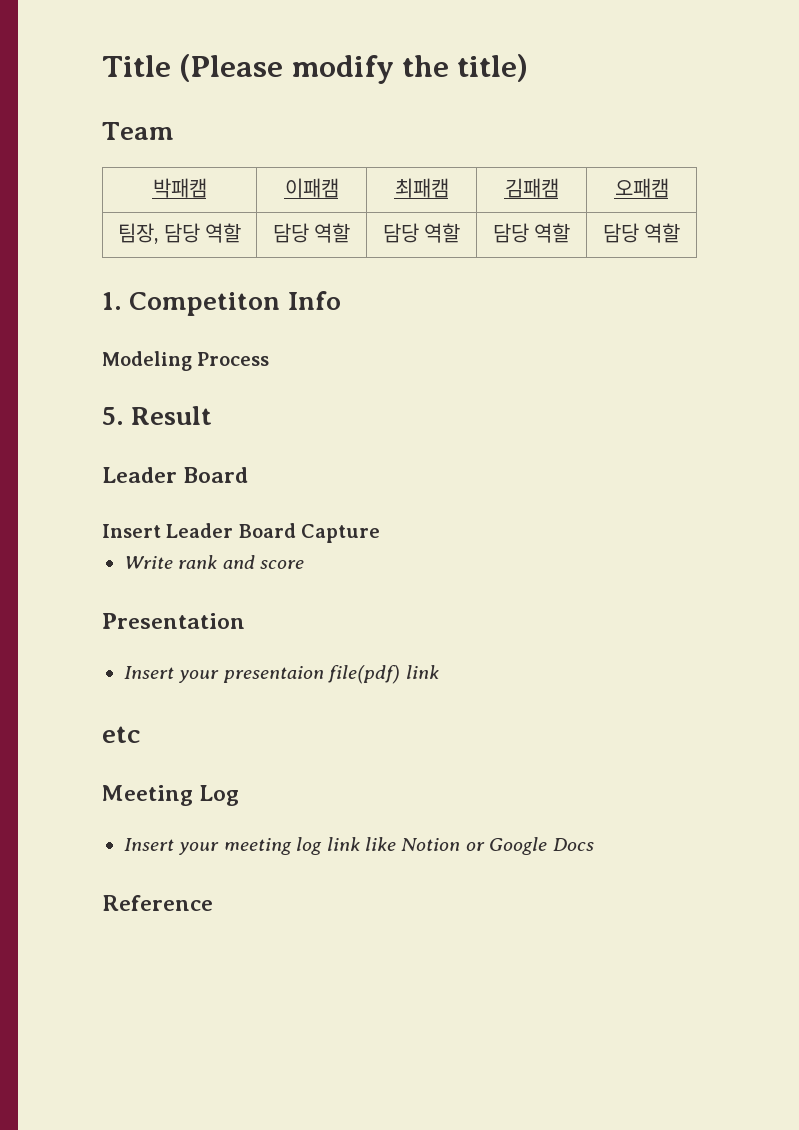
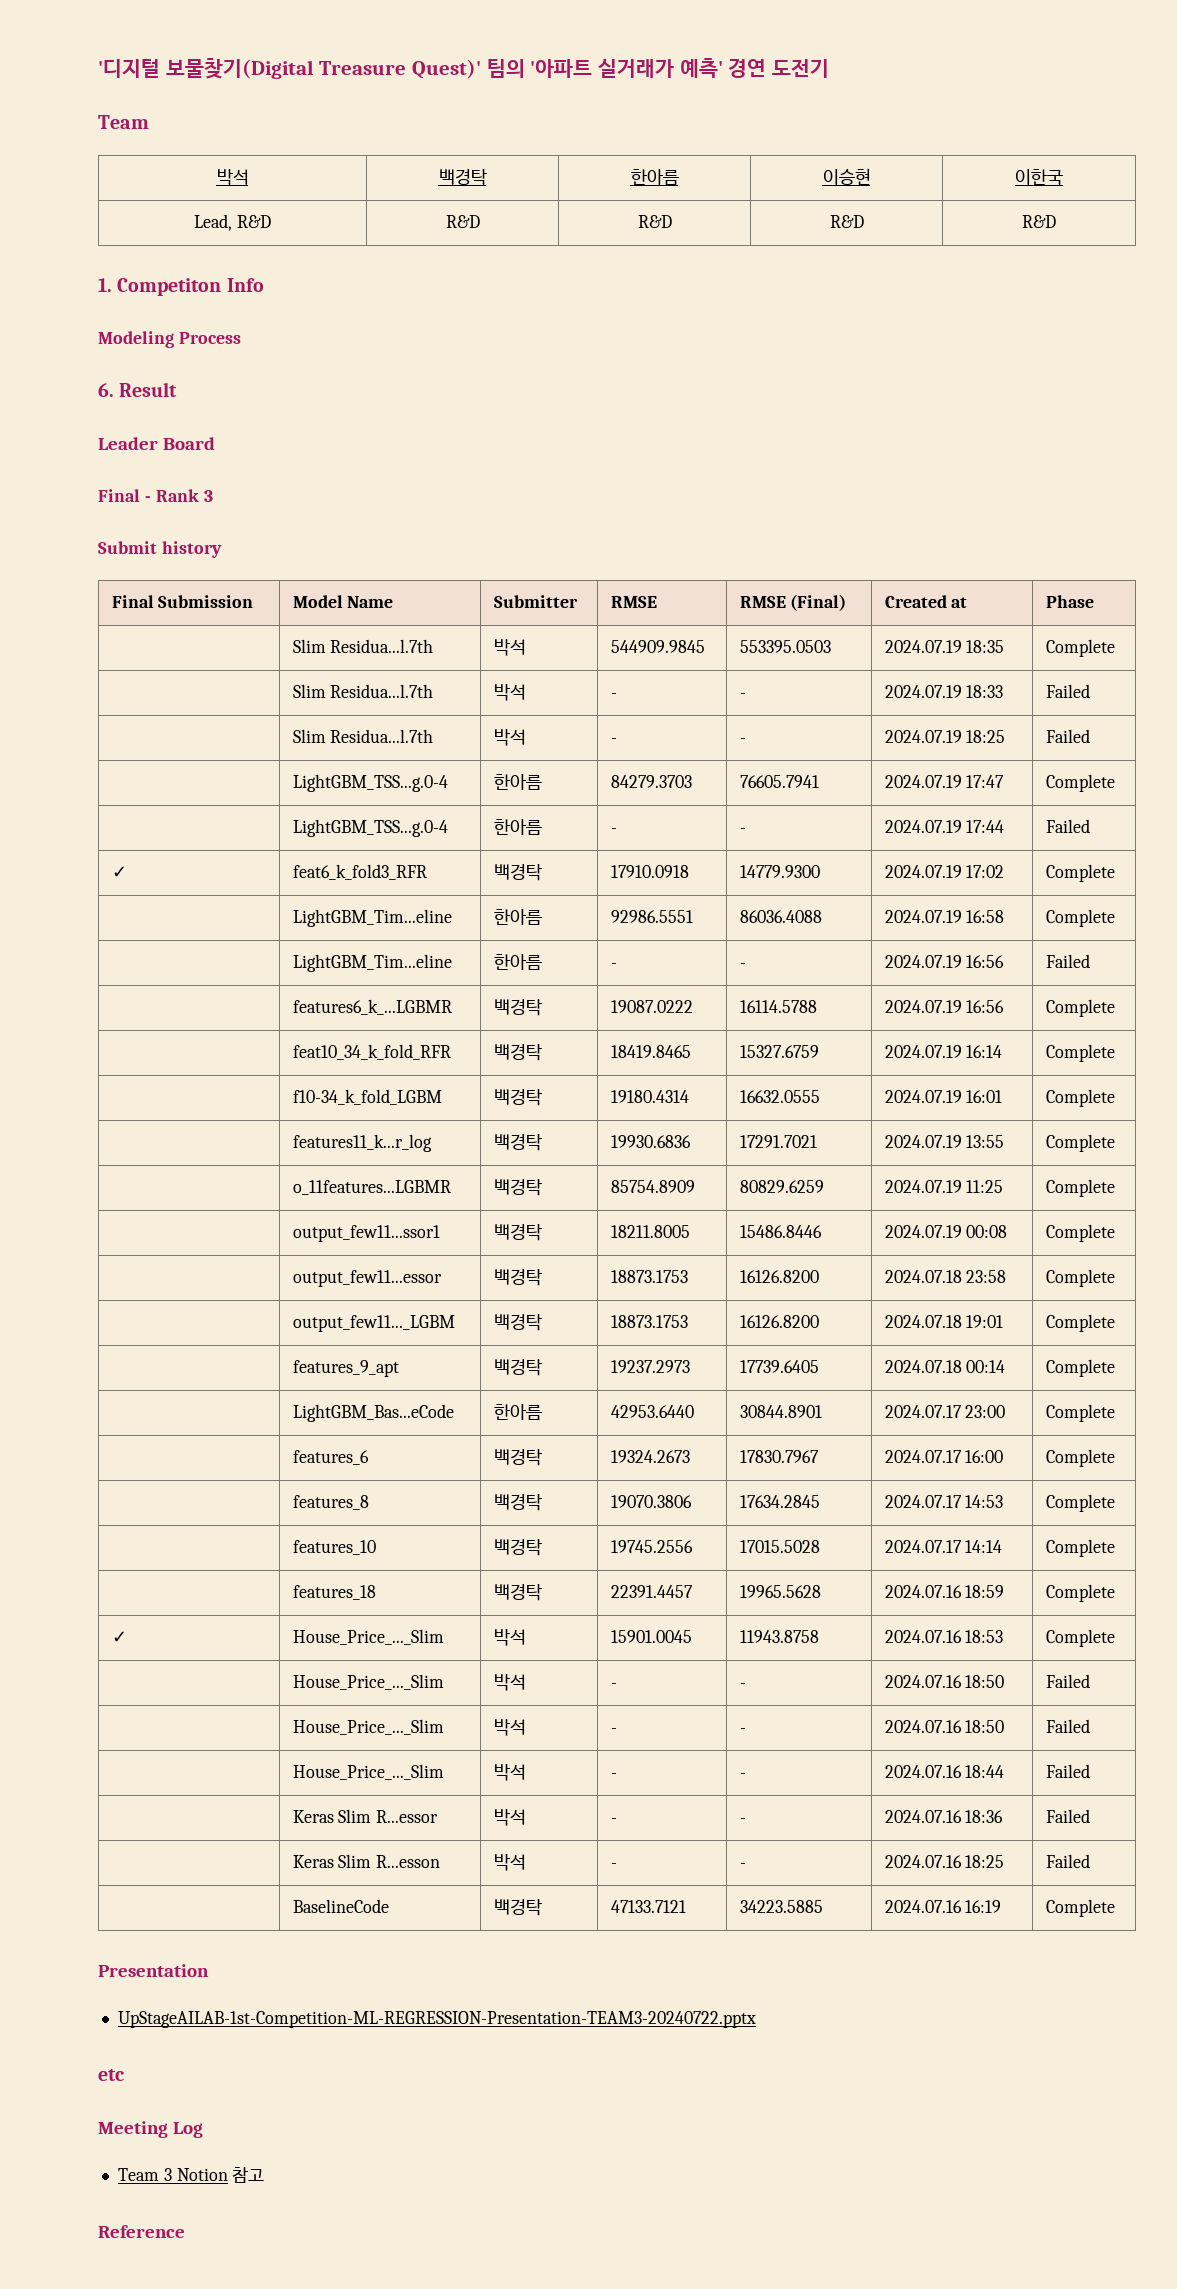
[102,54,529,84] [102,122,174,140] [152,178,207,198] [284,178,339,198] [394,178,449,198] [504,178,559,198] [614,178,669,198] [118,223,241,244] [272,223,351,243] [382,223,461,243] [492,223,571,243] [602,223,681,243] Title (Please modify the title) // Team // 박패캠 | 이패캠 | 최패캠 | 김패캠 | 오패캠 // 팀장, 담당 역할 | 담당 역할 | 담당 역할 | 담당 역할 | 담당 역할 -> [98,58,830,79] [98,115,149,129] [216,169,249,186] [438,169,487,186] [630,169,679,185] [822,168,871,185] [1015,169,1063,186] [194,214,271,231] [445,215,480,228] [637,215,672,228] [829,215,864,228] [1022,215,1056,228] '디지털 보물찾기(Digital Treasure Quest)' 팀의 '아파트 실거래가 예측' 경연 도전기 // Team // 박석 | 백경탁 | 한아름 | 이승현 | 이한국 // Lead, R&D | R&D | R&D | R&D | R&D
[102,407,124,425] 5. -> [98,383,114,397] 6.
[102,523,381,543] [124,555,305,569] [102,613,245,629] [124,665,439,684] [102,726,141,743] [102,785,240,806] [124,837,594,855] Insert Leader Board Capture // Write rank and score // Presentation // Insert your presentaion file(pdf) link // etc // Meeting Log // Insert your meeting log link like Notion or Google Docs -> [98,489,213,502] [98,541,222,558] [111,595,254,608] [292,595,394,608] [493,595,578,608] [610,596,657,608] [739,594,847,611] [884,595,968,608] [1045,595,1094,608] [292,639,434,653] [493,639,526,656] [610,640,705,653] [739,640,831,653] [884,640,1005,653] [1045,639,1115,657] [292,684,434,698] [493,684,526,701] [610,693,617,698] [739,693,746,698] [884,685,1004,698] [1045,684,1090,698] [292,729,434,743] [493,729,526,746] [610,738,617,743] [739,738,746,743] [884,730,1006,743] [1045,729,1090,743] [292,774,448,792] [493,774,542,790] [610,775,692,788] [739,775,819,788] [884,775,1005,788] [1045,774,1115,792] [292,819,448,837] [493,819,542,835] [610,828,617,833] [739,828,746,833] [884,820,1005,833] [1045,819,1090,833] [111,866,127,878] [292,864,427,880] [493,864,542,881] [610,865,689,878] [739,865,820,878] [884,865,1005,878] [1045,864,1115,882] [292,909,452,927] [493,909,542,925] [610,910,693,923] [739,910,822,923] [884,910,1005,923] [1045,909,1115,927] [292,954,452,972] [493,954,542,970] [610,963,617,968] [739,963,746,968] [884,955,1005,968] [1045,954,1090,968] [292,999,452,1015] [493,999,542,1016] [610,1000,693,1013] [739,1000,817,1013] [884,1000,1005,1013] [1045,999,1115,1017] [292,1044,451,1060] [493,1044,542,1061] [610,1045,691,1058] [739,1045,819,1058] [884,1045,1003,1058] [1045,1044,1115,1062] [292,1089,442,1105] [493,1089,542,1106] [610,1090,689,1103] [739,1090,820,1103] [884,1090,1003,1103] [1045,1089,1115,1107] [292,1134,432,1152] [493,1134,542,1151] [610,1135,691,1148] [739,1135,817,1148] [884,1135,1005,1148] [1045,1134,1115,1152] [292,1180,451,1195] [493,1179,542,1196] [610,1180,695,1193] [739,1180,824,1193] [884,1180,1004,1193] [1045,1179,1115,1197] [292,1225,440,1242] [493,1224,542,1241] [610,1225,690,1238] [739,1225,822,1238] [884,1225,1008,1238] [1045,1224,1115,1242] [292,1270,442,1287] [493,1269,542,1286] [610,1270,688,1283] [739,1270,819,1283] [884,1270,1007,1283] [1045,1269,1115,1287] [292,1315,455,1332] [493,1314,542,1331] [610,1315,688,1328] [739,1315,819,1328] [884,1315,1004,1328] [1045,1314,1115,1332] [292,1360,399,1377] [493,1359,542,1376] [610,1360,690,1373] [739,1360,819,1373] [884,1360,1006,1373] [1045,1359,1115,1377] [292,1404,454,1422] [493,1404,542,1420] [610,1405,694,1418] [739,1405,822,1418] [884,1405,1006,1418] [1045,1404,1115,1422] [292,1450,369,1465] [493,1449,542,1466] [610,1450,690,1463] [739,1450,819,1463] [884,1450,1004,1463] [1045,1449,1115,1467] [292,1495,369,1510] [493,1494,542,1511] [610,1495,692,1508] [739,1495,820,1508] [884,1495,1004,1508] [1045,1494,1115,1512] [292,1540,376,1555] [493,1539,542,1556] [610,1540,693,1553] [739,1540,820,1553] [884,1540,1003,1553] [1045,1539,1115,1557] [292,1585,376,1600] [493,1584,542,1601] [610,1585,693,1598] [739,1585,821,1598] [884,1585,1005,1598] [1045,1584,1115,1602] [111,1631,127,1643] [292,1629,444,1645] [493,1629,526,1646] [610,1630,692,1643] [739,1630,819,1643] [884,1630,1004,1643] [1045,1629,1115,1647] [292,1674,444,1690] [493,1674,526,1691] [610,1683,617,1688] [739,1683,746,1688] [884,1675,1005,1688] [1045,1674,1090,1688] [292,1719,444,1735] [493,1719,526,1736] [610,1728,617,1733] [739,1728,746,1733] [884,1720,1005,1733] [1045,1719,1090,1733] [292,1764,444,1780] [493,1764,526,1781] [610,1773,617,1778] [739,1773,746,1778] [884,1765,1005,1778] [1045,1764,1090,1778] [292,1809,439,1823] [493,1809,526,1826] [610,1818,617,1823] [739,1818,746,1823] [884,1810,1004,1823] [1045,1809,1090,1823] [292,1854,441,1868] [493,1854,526,1871] [610,1863,617,1868] [739,1863,746,1868] [884,1855,1005,1868] [1045,1854,1090,1868] [292,1899,389,1913] [493,1899,542,1916] [610,1900,686,1913] [739,1900,823,1913] [884,1900,1002,1913] [1045,1899,1115,1917] [98,1964,209,1977] [117,2011,756,2028] [98,2069,124,2081] [98,2121,204,2138] [117,2167,265,2183] Final - Rank 3 // Submit history // Final Submission | Model Name | Submitter | RMSE | RMSE (Final) | Created at | Phase // | Slim Residua...l.7th | 박석 | 544909.9845 | 553395.0503 | 2024.07.19 18:35 | Complete // | Slim Residua...l.7th | 박석 | - | - | 2024.07.19 18:33 | Failed // | Slim Residua...l.7th | 박석 | - | - | 2024.07.19 18:25 | Failed // | LightGBM_TSS...g.0-4 | 한아름 | 84279.3703 | 76605.7941 | 2024.07.19 17:47 | Complete // | LightGBM_TSS...g.0-4 | 한아름 | - | - | 2024.07.19 17:44 | Failed // ✓ | feat6_k_fold3_RFR | 백경탁 | 17910.0918 | 14779.9300 | 2024.07.19 17:02 | Complete // | LightGBM_Tim...eline | 한아름 | 92986.5551 | 86036.4088 | 2024.07.19 16:58 | Complete // | LightGBM_Tim...eline | 한아름 | - | - | 2024.07.19 16:56 | Failed // | features6_k_...LGBMR | 백경탁 | 19087.0222 | 16114.5788 | 2024.07.19 16:56 | Complete // | feat10_34_k_fold_RFR | 백경탁 | 18419.8465 | 15327.6759 | 2024.07.19 16:14 | Complete // | f10-34_k_fold_LGBM | 백경탁 | 19180.4314 | 16632.0555 | 2024.07.19 16:01 | Complete // | features11_k...r_log | 백경탁 | 19930.6836 | 17291.7021 | 2024.07.19 13:55 | Complete // | o_11features...LGBMR | 백경탁 | 85754.8909 | 80829.6259 | 2024.07.19 11:25 | Complete // | output_few11...ssor1 | 백경탁 | 18211.8005 | 15486.8446 | 2024.07.19 00:08 | Complete // | output_few11...essor | 백경탁 | 18873.1753 | 16126.8200 | 2024.07.18 23:58 | Complete // | output_few11..._LGBM | 백경탁 | 18873.1753 | 16126.8200 | 2024.07.18 19:01 | Complete // | features_9_apt | 백경탁 | 19237.2973 | 17739.6405 | 2024.07.18 00:14 | Complete // | LightGBM_Bas...eCode | 한아름 | 42953.6440 | 30844.8901 | 2024.07.17 23:00 | Complete // | features_6 | 백경탁 | 19324.2673 | 17830.7967 | 2024.07.17 16:00 | Complete // | features_8 | 백경탁 | 19070.3806 | 17634.2845 | 2024.07.17 14:53 | Complete // | features_10 | 백경탁 | 19745.2556 | 17015.5028 | 2024.07.17 14:14 | Complete // | features_18 | 백경탁 | 22391.4457 | 19965.5628 | 2024.07.16 18:59 | Complete // ✓ | House_Price_..._Slim | 박석 | 15901.0045 | 11943.8758 | 2024.07.16 18:53 | Complete // | House_Price_..._Slim | 박석 | - | - | 2024.07.16 18:50 | Failed // | House_Price_..._Slim | 박석 | - | - | 2024.07.16 18:50 | Failed // | House_Price_..._Slim | 박석 | - | - | 2024.07.16 18:44 | Failed // | Keras Slim R...essor | 박석 | - | - | 2024.07.16 18:36 | Failed // | Keras Slim R...esson | 박석 | - | - | 2024.07.16 18:25 | Failed // | BaselineCode | 백경탁 | 47133.7121 | 34223.5885 | 2024.07.16 16:19 | Complete // Presentation // UpStageAILAB-1st-Competition-ML-REGRESSION-Presentation-TEAM3-20240722.pptx // etc // Meeting Log // Team 3 Notion 참고

